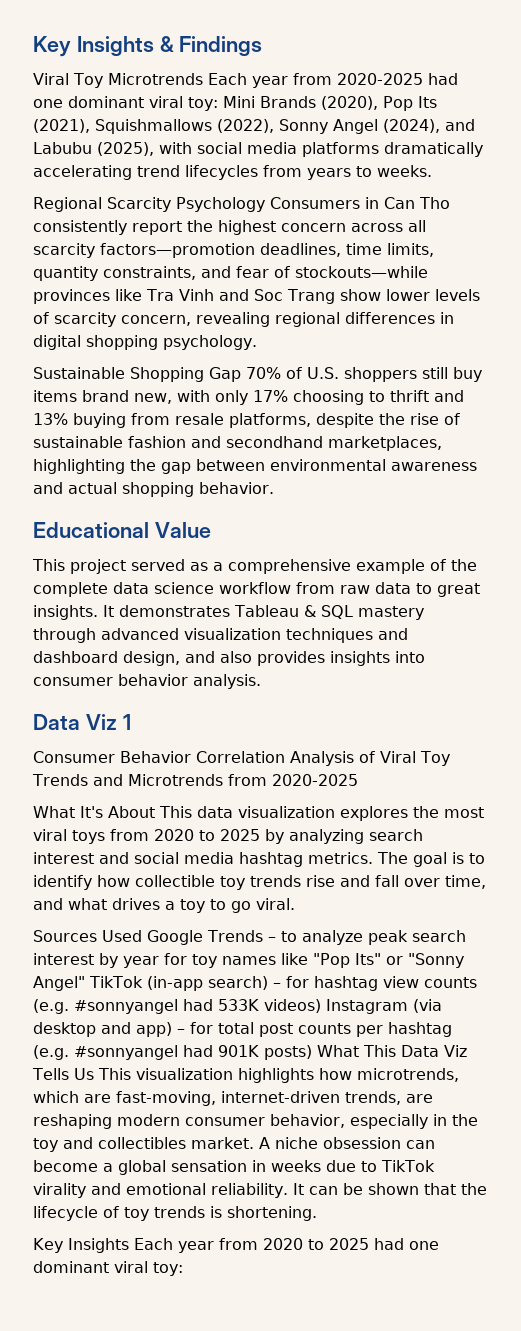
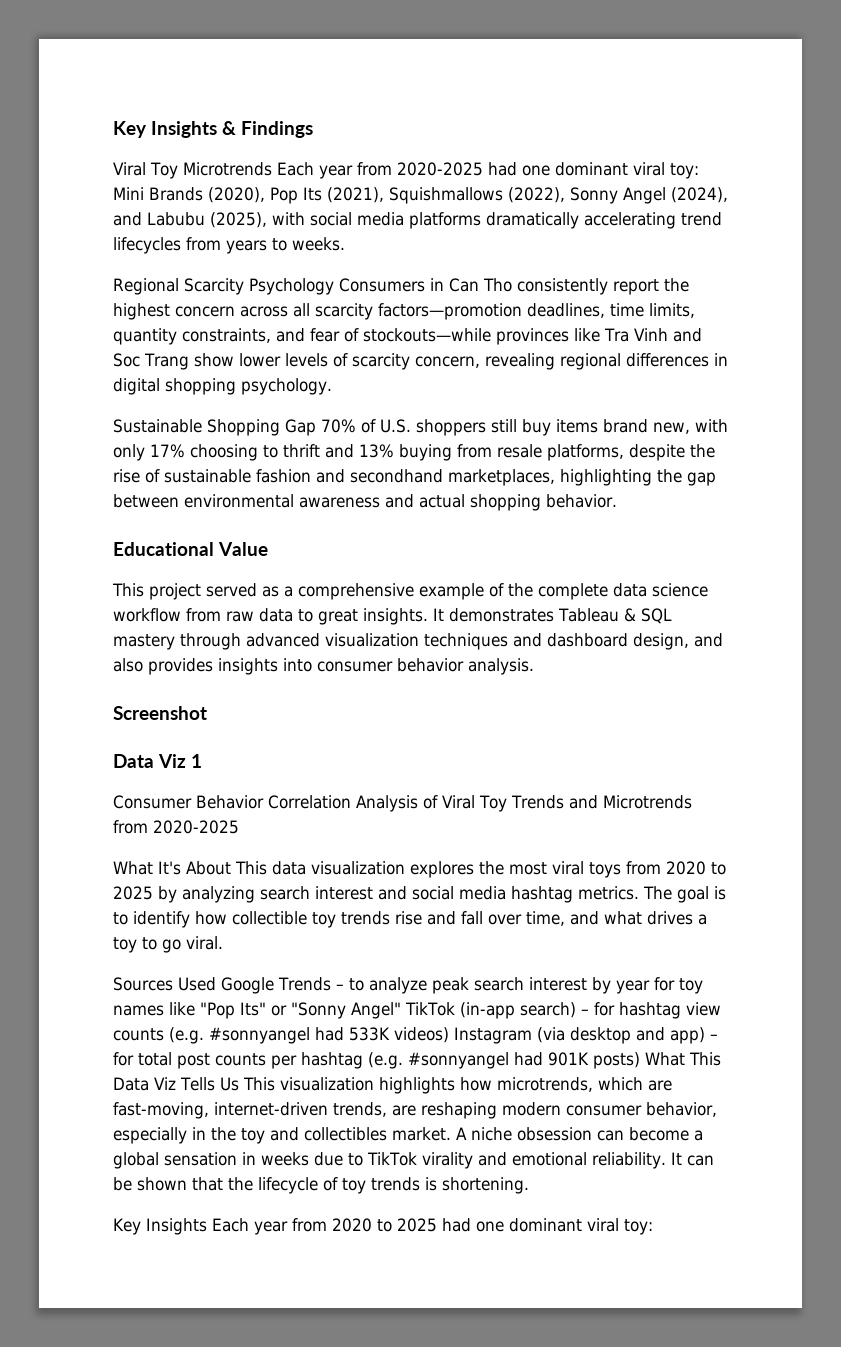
(261, 681) none -> [113,706,207,720] // Screenshot

